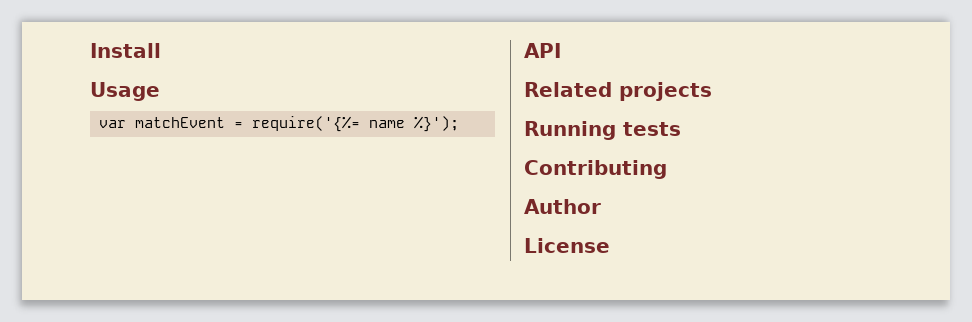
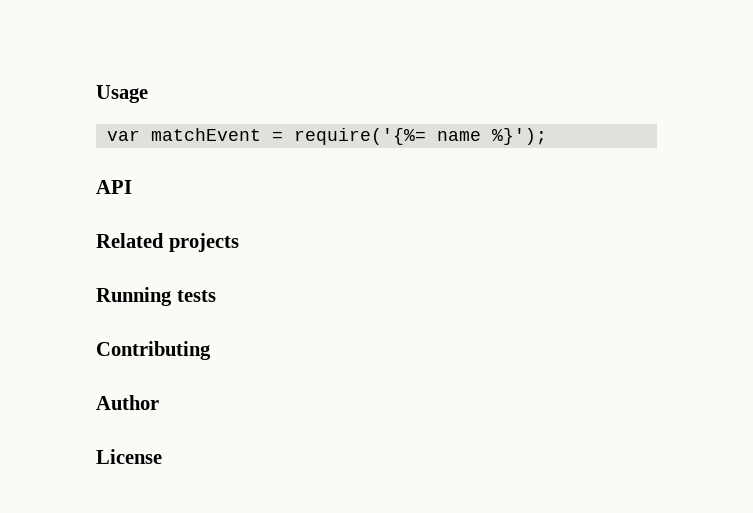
[90,43,161,58] Install // -> (96, 94) none

